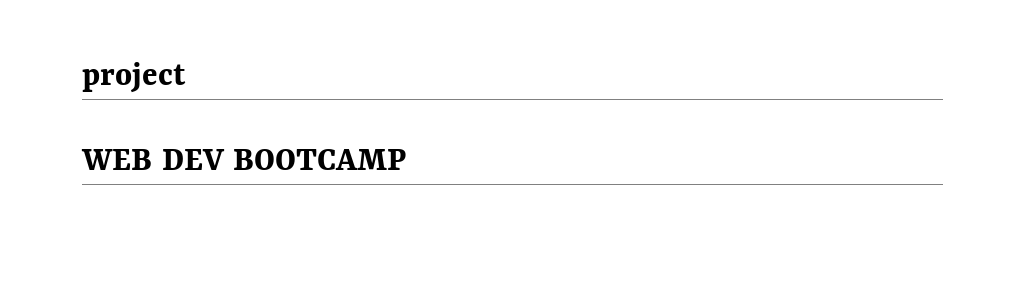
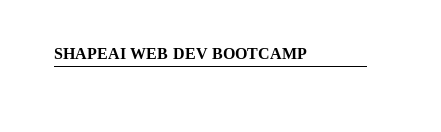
[82,62,186,93] project // -> [54,48,126,59] SHAPEAI

